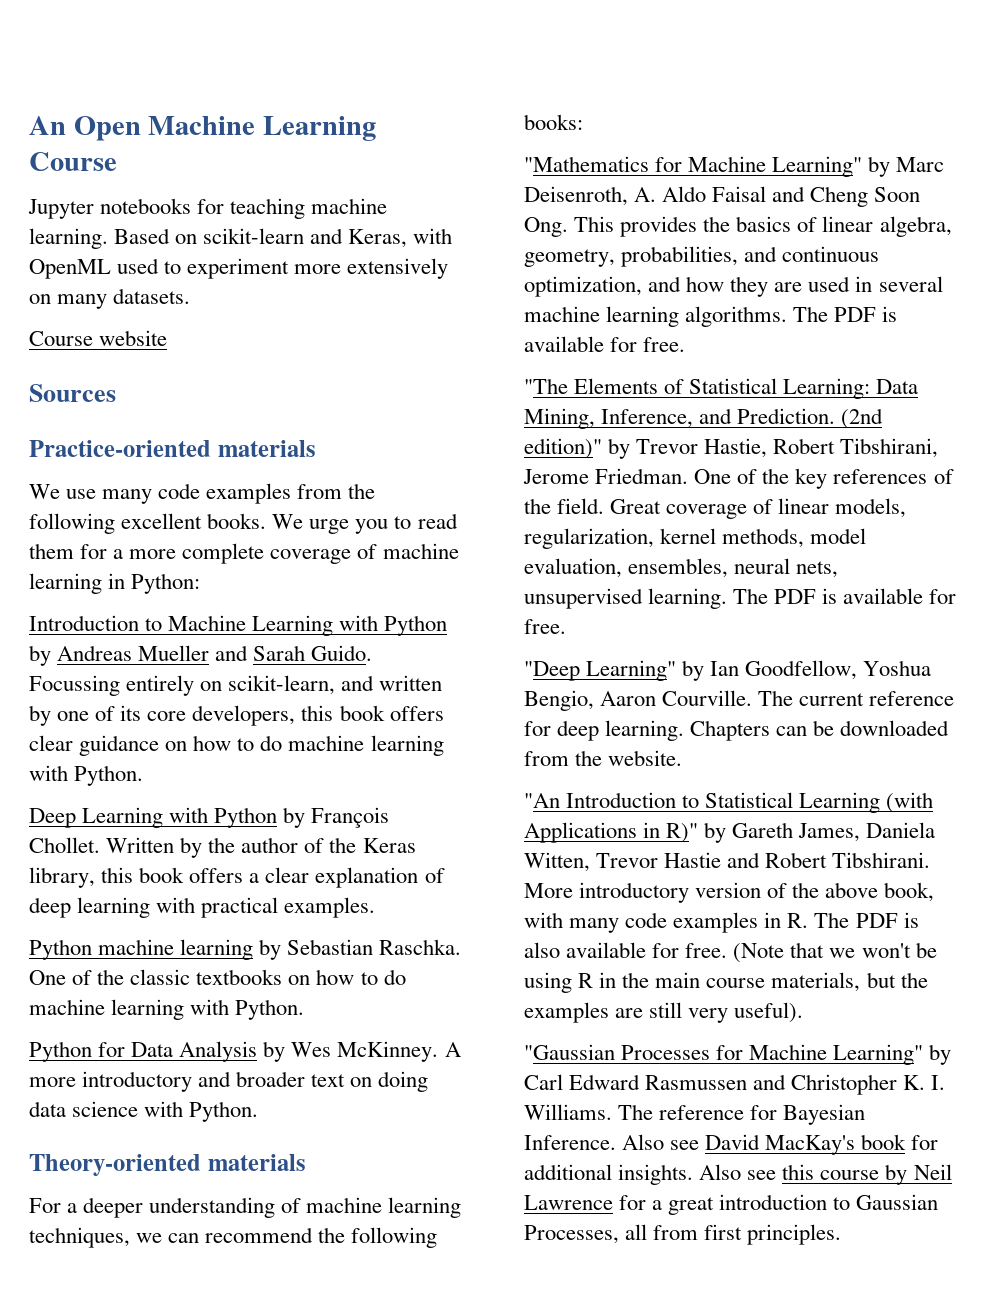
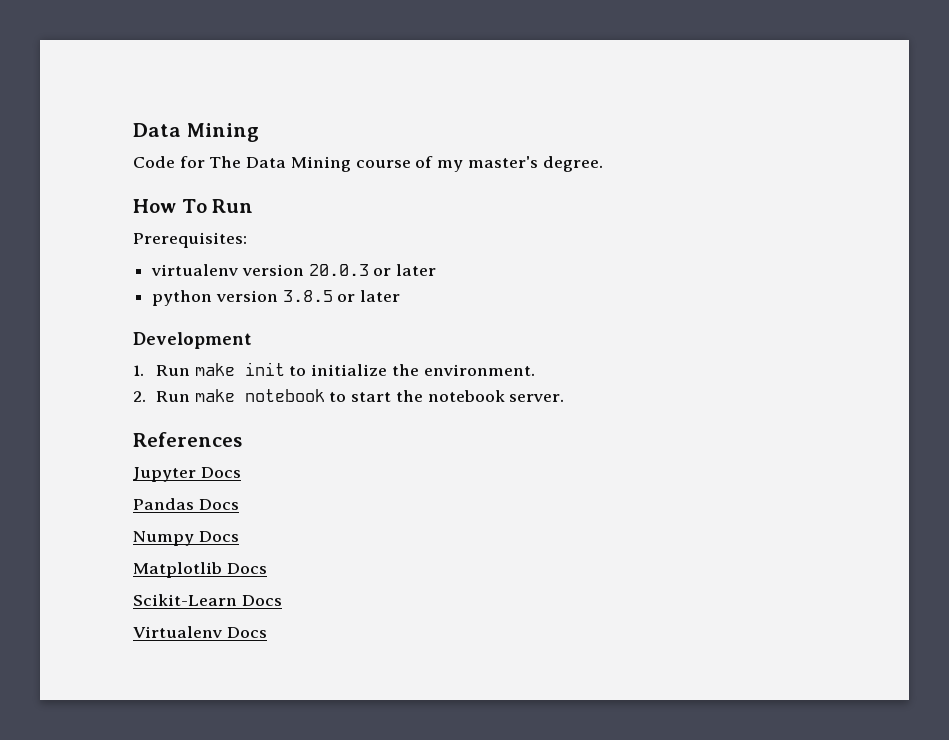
[29,116,377,141] [29,152,117,171] [28,198,388,219] [29,228,453,249] [29,258,449,279] [29,288,191,309] [29,330,168,346] [29,384,116,402] [29,440,316,457] [29,483,376,504] [29,513,458,534] [29,543,459,564] [29,573,201,594] [29,615,448,636] [29,645,373,666] [29,675,443,696] [29,705,444,726] [29,735,444,756] [29,765,144,786] [29,807,390,828] [29,837,416,858] [29,867,445,888] [29,897,376,918] [29,939,462,960] [29,969,406,985] [29,999,305,1020] [29,1041,461,1062] [29,1071,429,1092] [29,1101,259,1122] [29,1154,306,1176] [29,1197,462,1218] [29,1227,438,1248] [524,114,583,130] [524,156,945,177] [524,186,921,207] [524,216,952,237] [524,246,880,267] [524,276,943,297] [524,306,898,327] [524,336,686,352] [524,378,919,399] [524,408,884,429] [524,438,939,459] [523,468,954,489] [524,498,907,519] [524,528,867,549] [524,558,839,578] [524,588,957,609] [524,619,566,634] [524,660,932,681] [524,690,955,711] [524,720,950,741] [524,750,683,766] [524,792,934,813] [524,822,936,843] [524,852,931,872] [524,882,935,903] [524,912,919,933] [524,942,937,963] [524,972,928,993] [524,1002,804,1023] [524,1044,952,1065] [524,1074,946,1095] [524,1104,866,1125] [524,1134,939,1155] [524,1164,952,1185] [524,1194,939,1215] [524,1224,842,1245] An Open Machine Learning Course // Jupyter notebooks for teaching machine learning. Based on scikit-learn and Keras, with OpenML used to experiment more extensively on many datasets. // Course website // Sources // Practice-oriented materials // We use many code examples from the following excellent books. We urge you to read them for a more complete coverage of machine learning in Python: // Introduction to Machine Learning with Python by Andreas Mueller and Sarah Guido. Focussing entirely on scikit-learn, and written by one of its core developers, this book offers clear guidance on how to do machine learning with Python. // Deep Learning with Python by François Chollet. Written by the author of the Keras library, this book offers a clear explanation of deep learning with practical examples. // Python machine learning by Sebastian Raschka. One of the classic textbooks on how to do machine learning with Python. // Python for Data Analysis by Wes McKinney. A more introductory and broader text on doing data science with Python. // Theory-oriented materials // For a deeper understanding of machine learning techniques, we can recommend the following books: // "Mathematics for Machine Learning" by Marc Deisenroth, A. Aldo Faisal and Cheng Soon Ong. This provides the basics of linear algebra, geometry, probabilities, and continuous optimization, and how they are used in several machine learning algorithms. The PDF is available for free. // "The Elements of Statistical Learning: Data Mining, Inference, and Prediction. (2nd edition)" by Trevor Hastie, Robert Tibshirani, Jerome Friedman. One of the key references of the field. Great coverage of linear models, regularization, kernel methods, model evaluation, ensembles, neural nets, unsupervised learning. The PDF is available for free. // "Deep Learning" by Ian Goodfellow, Yoshua Bengio, Aaron Courville. The current reference for deep learning. Chapters can be downloaded from the website. // "An Introduction to Statistical Learning (with Applications in R)" by Gareth James, Daniela Witten, Trevor Hastie and Robert Tibshirani. More introductory version of the above book, with many code examples in R. The PDF is also available for free. (Note that we won't be using R in the main course materials, but the examples are still very useful). // "Gaussian Processes for Machine Learning" by Carl Edward Rasmussen and Christopher K. I. Williams. The reference for Bayesian Inference. Also see David MacKay's book for additional insights. Also see this course by Neil Lawrence for a great introduction to Gaussian Processes, all from first principles. -> [133,123,259,142] [133,156,603,172] [133,199,254,213] [133,232,247,248] [151,264,437,276] [152,290,401,306] [133,332,252,349] [133,362,535,376] [133,389,565,402] [133,432,242,447] [133,467,241,482] [133,498,239,510] [133,531,239,546] [133,562,267,578] [133,594,282,606] [133,626,267,638] Data Mining // Code for The Data Mining course of my master's degree. // How To Run // Prerequisites: // virtualenv version 20.0.3 or later // python version 3.8.5 or later // Development // 1. Run make init to initialize the environment. // 2. Run make notebook to start the notebook server. // References // Jupyter Docs // Pandas Docs // Numpy Docs // Matplotlib Docs // Scikit-Learn Docs // Virtualenv Docs

